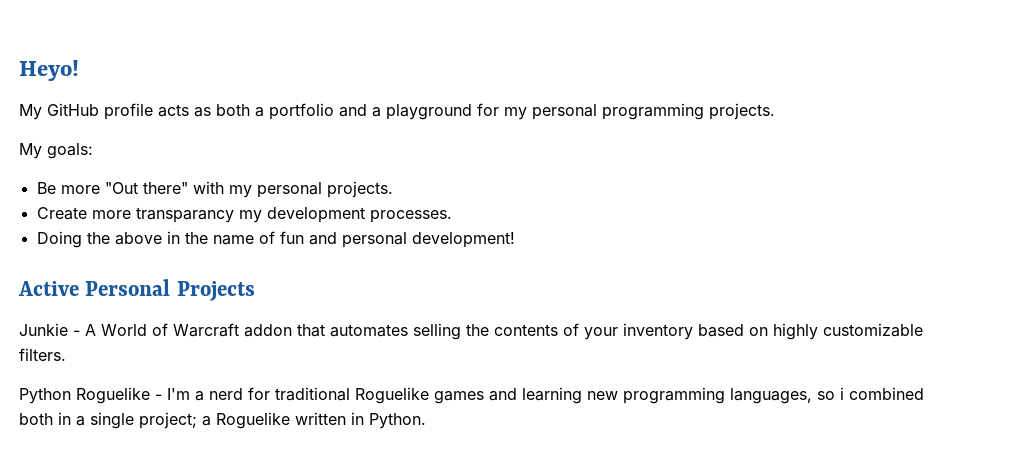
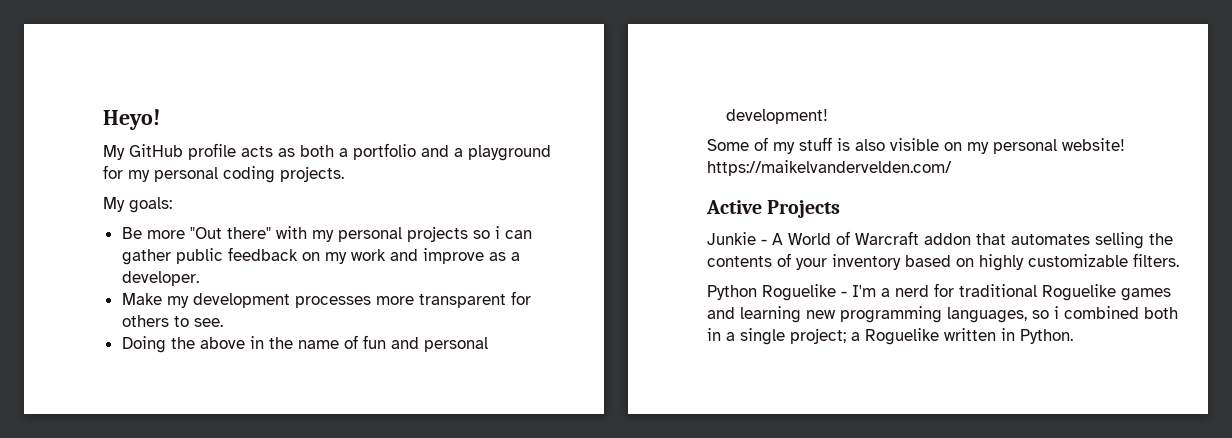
[602,103,704,120] programming -> [223,166,275,183] coding
[326,181,393,198] [36,207,452,223] projects. // Create more transparancy my development processes. -> [406,226,532,242] [121,247,520,265] [121,271,199,286] [121,291,531,308] [121,315,223,327] projects so i can gather public feedback on my work and improve as a developer. // Make my development processes more transparent for others to see.
(515, 240) none -> [707,137,1125,154] [707,160,952,176] // Some of my stuff is also visible on my personal website! https://maikelvandervelden.com/
[85,279,171,296] Personal -> (762, 207) none

